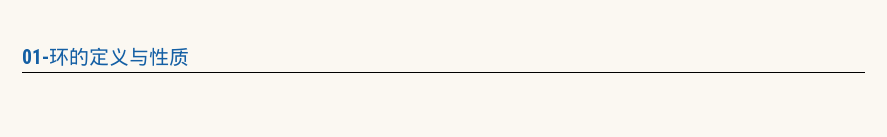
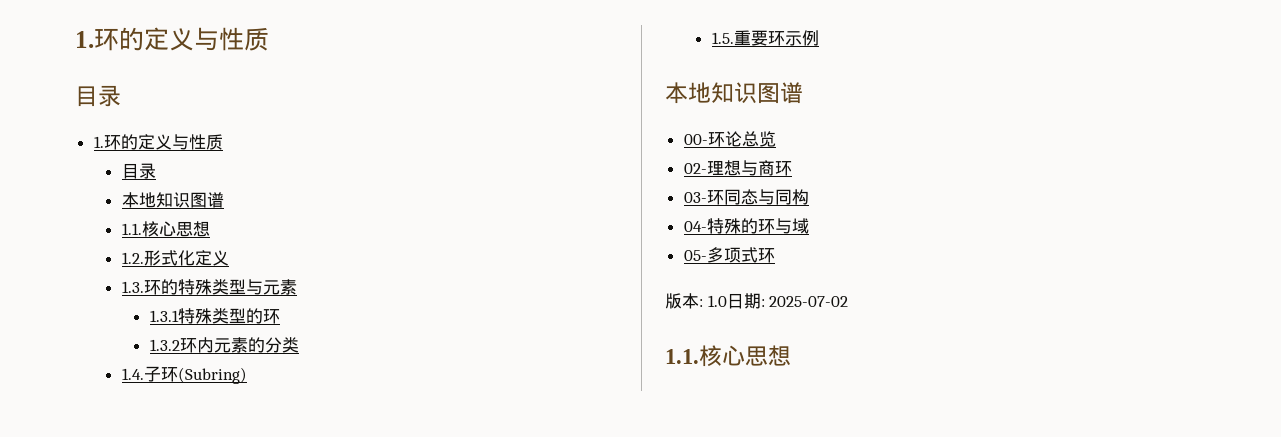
[22,47,189,66] 01-环的定义与性质 -> [75,27,269,51] [75,85,121,107] [93,134,223,150] [121,163,156,179] [121,192,224,208] [121,221,210,237] [121,250,229,266] [121,279,297,295] [149,308,280,324] [149,337,299,353] [121,366,247,384] [711,30,819,46] [665,82,803,104] [683,131,776,147] [683,160,792,176] [683,189,809,205] [683,218,809,234] [683,247,775,263] [665,293,849,309] [665,345,791,367] 1.环的定义与性质 // 目录 // 1.环的定义与性质 // 目录 // 本地知识图谱 // 1.1.核心思想 // 1.2.形式化定义 // 1.3.环的特殊类型与元素 // 1.3.1特殊类型的环 // 1.3.2环内元素的分类 // 1.4.子环(Subring) // 1.5.重要环示例 // 本地知识图谱 // 00-环论总览 // 02-理想与商环 // 03-环同态与同构 // 04-特殊的环与域 // 05-多项式环 // 版本: 1.0日期: 2025-07-02 // 1.1.核心思想

